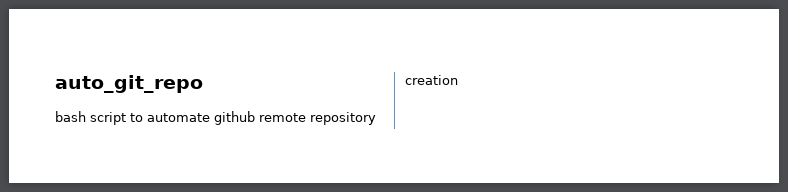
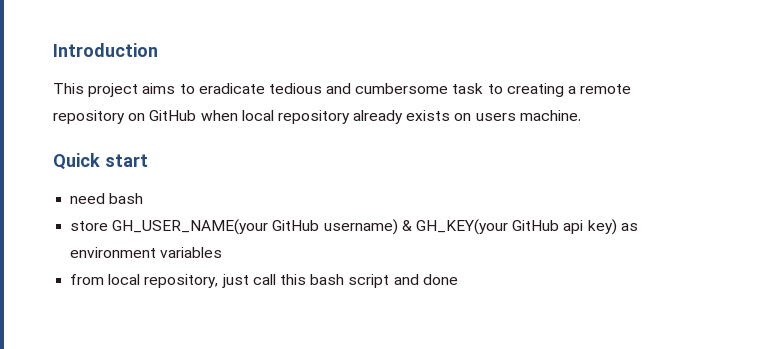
[55,75,203,93] [55,111,376,125] [405,75,458,85] auto_git_repo // bash script to automate github remote repository creation -> [53,43,158,57] [53,83,632,97] [53,110,581,124] [53,153,148,170] [70,193,144,204] [70,219,638,235] [70,247,223,258] [70,274,458,288] Introduction // This project aims to eradicate tedious and cumbersome task to creating a remote repository on GitHub when local repository already exists on users machine. // Quick start // need bash // store GH_USER_NAME(your GitHub username) & GH_KEY(your GitHub api key) as environment variables // from local repository, just call this bash script and done

